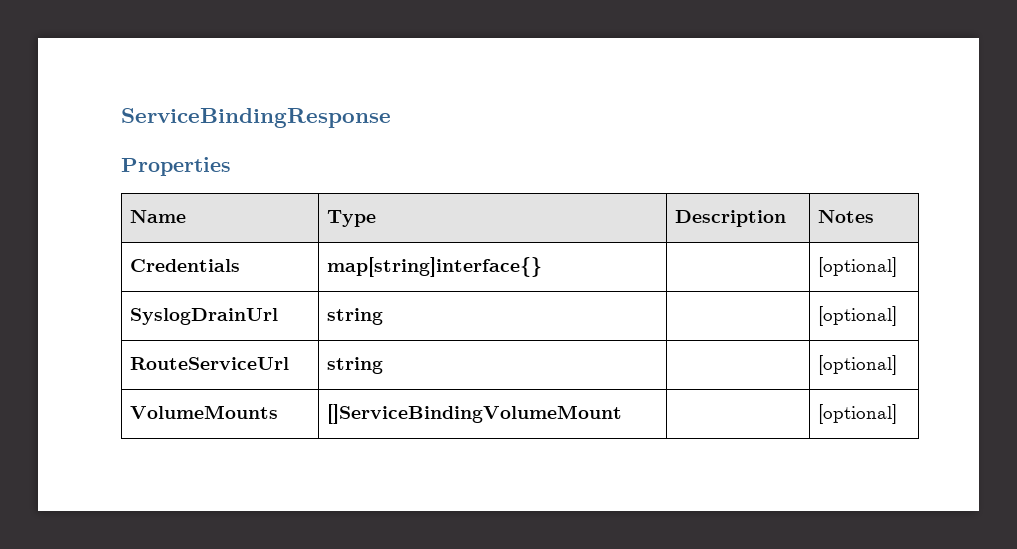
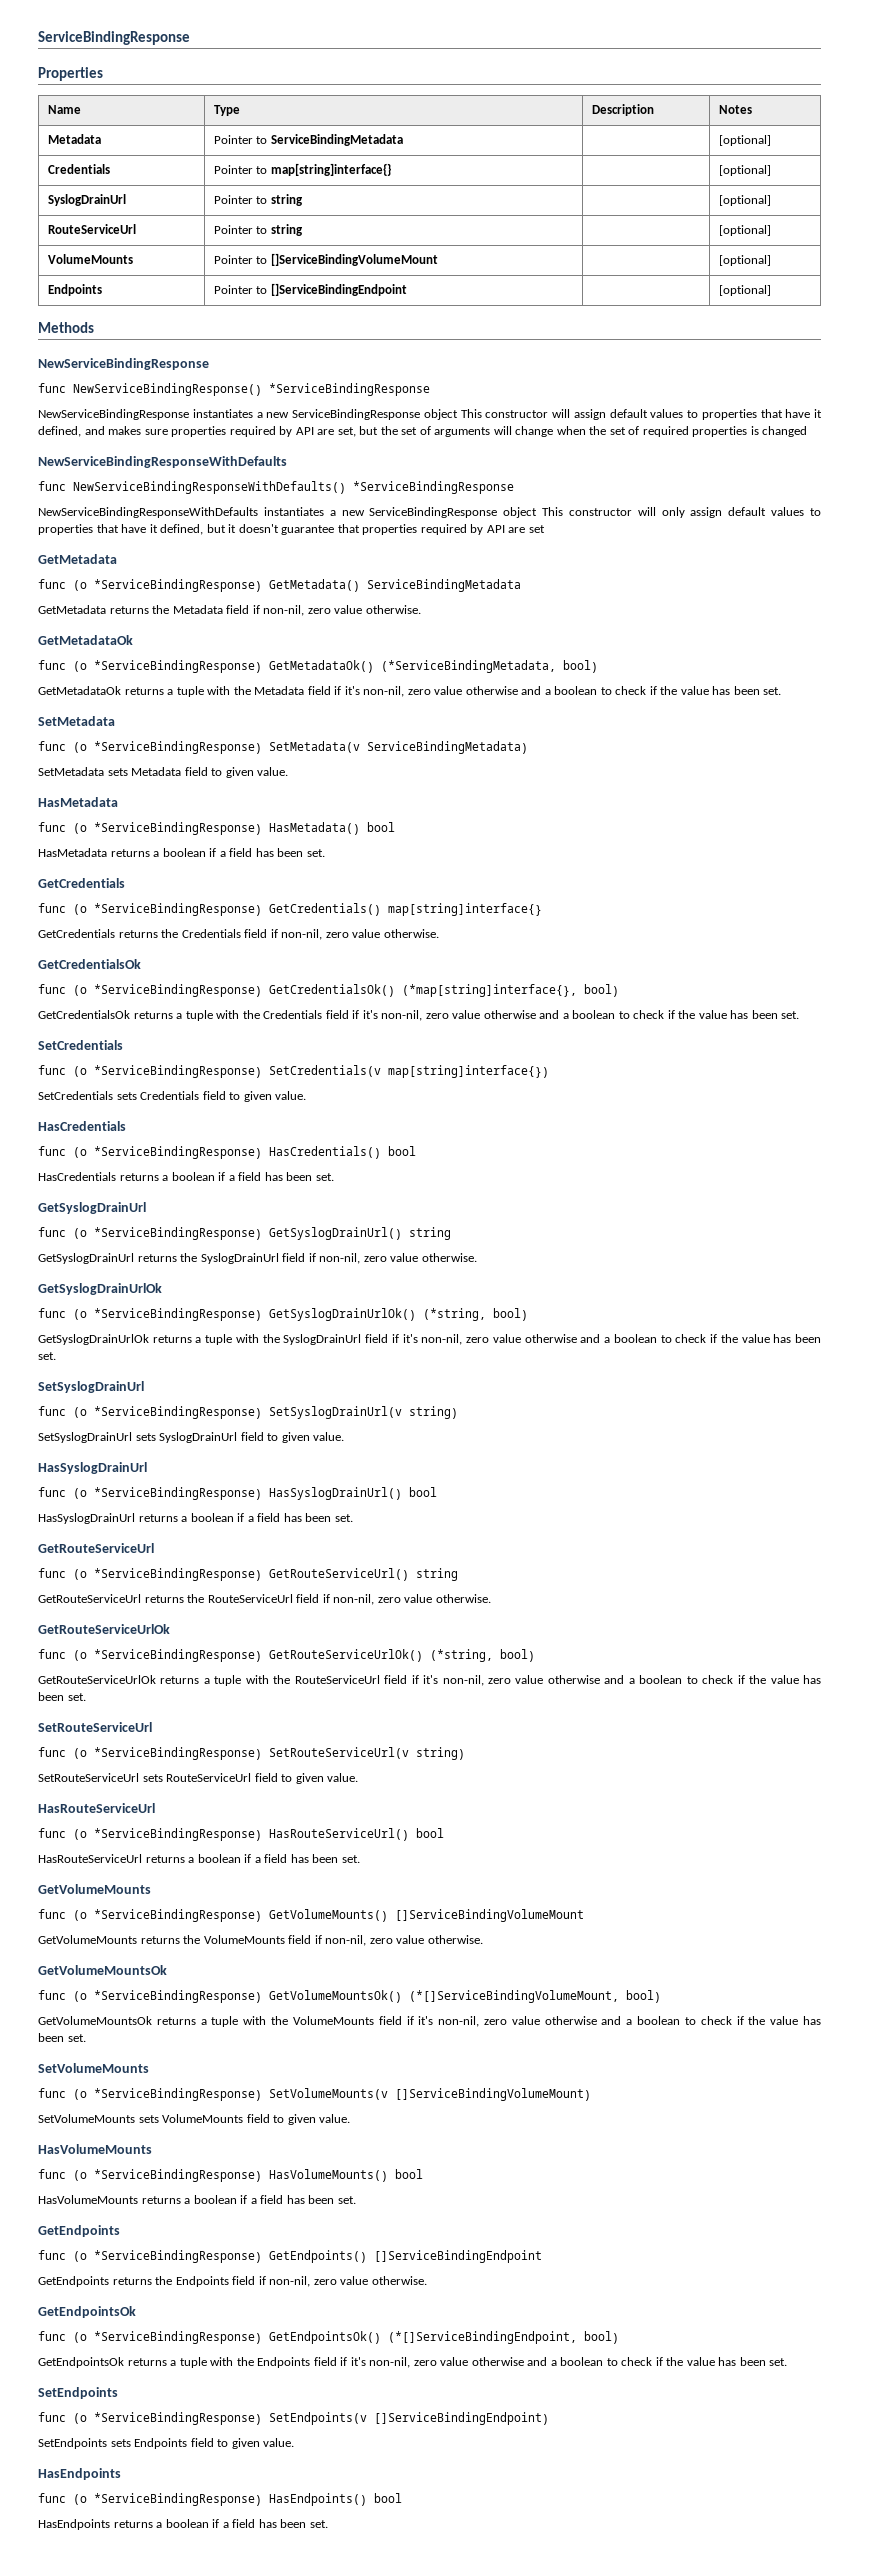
(874, 216) none -> [47,134,101,144] [213,134,403,146] [718,135,771,146] // Metadata | Pointer to ServiceBindingMetadata | | [optional]
(240, 265) none -> [213,165,268,174] Pointer to
(278, 316) none -> [213,195,268,204] Pointer to
(289, 363) none -> [213,225,268,234] Pointer to
(278, 412) none -> [213,255,268,264] Pointer to
(897, 414) none -> [47,284,102,296] [213,283,407,296] [718,285,771,296] [38,322,94,333] [38,358,209,370] [38,383,430,396] [38,409,822,420] [38,426,808,437] [38,456,287,468] [38,481,514,494] [38,507,821,518] [38,524,545,535] [38,554,117,564] [38,579,521,592] [38,605,421,616] [38,635,133,645] [38,660,598,673] [38,686,782,697] [38,716,115,726] [38,741,528,754] [38,767,289,778] [38,797,118,807] [38,822,395,835] [38,848,325,857] [38,878,125,888] [38,903,542,916] [38,929,439,940] [38,959,141,969] [38,984,619,997] [38,1010,800,1021] [38,1040,123,1050] [38,1065,549,1078] [38,1091,307,1102] [38,1121,126,1131] [38,1146,416,1159] [38,1172,334,1181] [38,1202,146,1214] [38,1227,451,1240] [38,1253,477,1264] [38,1283,162,1295] [38,1308,528,1321] [38,1334,822,1345] [38,1352,56,1360] [38,1381,144,1393] [38,1406,458,1419] [38,1432,345,1443] [38,1462,147,1474] [38,1487,437,1500] [38,1513,353,1524] [38,1543,154,1553] [38,1568,458,1581] [38,1594,491,1605] [38,1624,170,1634] [38,1649,535,1662] [38,1675,822,1686] [38,1692,86,1701] [38,1722,152,1732] [38,1747,465,1760] [38,1773,359,1784] [38,1803,155,1813] [38,1828,444,1841] [38,1854,360,1863] [38,1884,151,1894] [38,1909,584,1922] [38,1935,483,1946] [38,1965,167,1975] [38,1990,661,2003] [38,2016,822,2027] [38,2033,86,2042] [38,2063,149,2073] [38,2088,591,2101] [38,2114,351,2125] [38,2144,152,2154] [38,2169,423,2182] [38,2195,356,2204] [38,2225,120,2237] [38,2250,542,2263] [38,2276,427,2287] [38,2306,136,2318] [38,2331,619,2344] [38,2357,788,2368] [38,2387,118,2399] [38,2412,549,2425] [38,2438,295,2449] [38,2468,121,2480] [38,2493,402,2506] [38,2519,328,2530] // Endpoints | Pointer to []ServiceBindingEndpoint | | [optional] // Methods // NewServiceBindingResponse // func NewServiceBindingResponse() *ServiceBindingResponse // NewServiceBindingResponse instantiates a new ServiceBindingResponse object This constructor will assign default values to properties that have it defined, and makes sure properties required by API are set, but the set of arguments will change when the set of required properties is changed // NewServiceBindingResponseWithDefaults // func NewServiceBindingResponseWithDefaults() *ServiceBindingResponse // NewServiceBindingResponseWithDefaults instantiates a new ServiceBindingResponse object This constructor will only assign default values to properties that have it defined, but it doesn't guarantee that properties required by API are set // GetMetadata // func (o *ServiceBindingResponse) GetMetadata() ServiceBindingMetadata // GetMetadata returns the Metadata field if non-nil, zero value otherwise. // GetMetadataOk // func (o *ServiceBindingResponse) GetMetadataOk() (*ServiceBindingMetadata, bool) // GetMetadataOk returns a tuple with the Metadata field if it's non-nil, zero value otherwise and a boolean to check if the value has been set. // SetMetadata // func (o *ServiceBindingResponse) SetMetadata(v ServiceBindingMetadata) // SetMetadata sets Metadata field to given value. // HasMetadata // func (o *ServiceBindingResponse) HasMetadata() bool // HasMetadata returns a boolean if a field has been set. // GetCredentials // func (o *ServiceBindingResponse) GetCredentials() map[string]interface{} // GetCredentials returns the Credentials field if non-nil, zero value otherwise. // GetCredentialsOk // func (o *ServiceBindingResponse) GetCredentialsOk() (*map[string]interface{}, bool) // GetCredentialsOk returns a tuple with the Credentials field if it's non-nil, zero value otherwise and a boolean to check if the value has been set. // SetCredentials // func (o *ServiceBindingResponse) SetCredentials(v map[string]interface{}) // SetCredentials sets Credentials field to given value. // HasCredentials // func (o *ServiceBindingResponse) HasCredentials() bool // HasCredentials returns a boolean if a field has been set. // GetSyslogDrainUrl // func (o *ServiceBindingResponse) GetSyslogDrainUrl() string // GetSyslogDrainUrl returns the SyslogDrainUrl field if non-nil, zero value otherwise. // GetSyslogDrainUrlOk // func (o *ServiceBindingResponse) GetSyslogDrainUrlOk() (*string, bool) // GetSyslogDrainUrlOk returns a tuple with the SyslogDrainUrl field if it's non-nil, zero value otherwise and a boolean to check if the value has been set. // SetSyslogDrainUrl // func (o *ServiceBindingResponse) SetSyslogDrainUrl(v string) // SetSyslogDrainUrl sets SyslogDrainUrl field to given value. // HasSyslogDrainUrl // func (o *ServiceBindingResponse) HasSyslogDrainUrl() bool // HasSyslogDrainUrl returns a boolean if a field has been set. // GetRouteServiceUrl // func (o *ServiceBindingResponse) GetRouteServiceUrl() string // GetRouteServiceUrl returns the RouteServiceUrl field if non-nil, zero value otherwise. // GetRouteServiceUrlOk // func (o *ServiceBindingResponse) GetRouteServiceUrlOk() (*string, bool) // GetRouteServiceUrlOk returns a tuple with the RouteServiceUrl field if it's non-nil, zero value otherwise and a boolean to check if the value has been set. // SetRouteServiceUrl // func (o *ServiceBindingResponse) SetRouteServiceUrl(v string) // SetRouteServiceUrl sets RouteServiceUrl field to given value. // HasRouteServiceUrl // func (o *ServiceBindingResponse) HasRouteServiceUrl() bool // HasRouteServiceUrl returns a boolean if a field has been set. // GetVolumeMounts // func (o *ServiceBindingResponse) GetVolumeMounts() []ServiceBindingVolumeMount // GetVolumeMounts returns the VolumeMounts field if non-nil, zero value otherwise. // GetVolumeMountsOk // func (o *ServiceBindingResponse) GetVolumeMountsOk() (*[]ServiceBindingVolumeMount, bool) // GetVolumeMountsOk returns a tuple with the VolumeMounts field if it's non-nil, zero value otherwise and a boolean to check if the value has been set. // SetVolumeMounts // func (o *ServiceBindingResponse) SetVolumeMounts(v []ServiceBindingVolumeMount) // SetVolumeMounts sets VolumeMounts field to given value. // HasVolumeMounts // func (o *ServiceBindingResponse) HasVolumeMounts() bool // HasVolumeMounts returns a boolean if a field has been set. // GetEndpoints // func (o *ServiceBindingResponse) GetEndpoints() []ServiceBindingEndpoint // GetEndpoints returns the Endpoints field if non-nil, zero value otherwise. // GetEndpointsOk // func (o *ServiceBindingResponse) GetEndpointsOk() (*[]ServiceBindingEndpoint, bool) // GetEndpointsOk returns a tuple with the Endpoints field if it's non-nil, zero value otherwise and a boolean to check if the value has been set. // SetEndpoints // func (o *ServiceBindingResponse) SetEndpoints(v []ServiceBindingEndpoint) // SetEndpoints sets Endpoints field to given value. // HasEndpoints // func (o *ServiceBindingResponse) HasEndpoints() bool // HasEndpoints returns a boolean if a field has been set.

